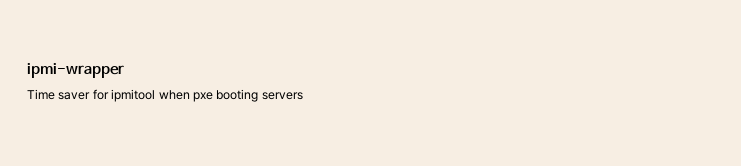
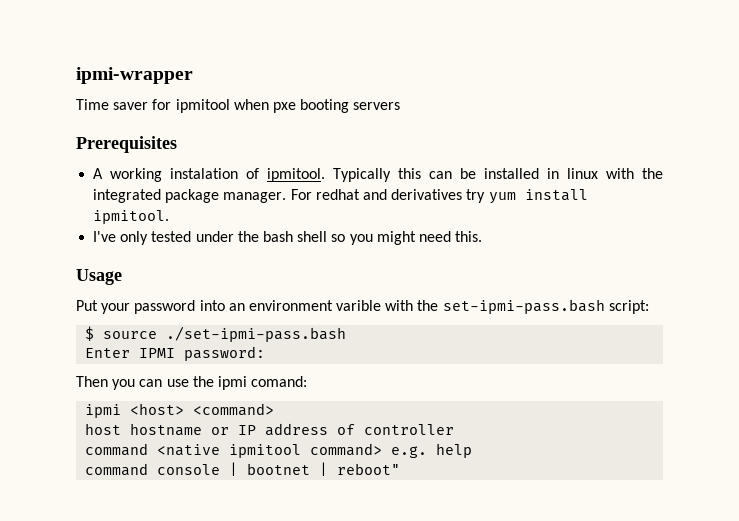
(303, 96) none -> [76,136,177,153] [93,168,664,182] [93,189,588,204] [93,210,170,224] [93,231,483,245] [76,269,122,285] [76,299,649,314] [85,326,347,342] [85,346,266,361] [76,376,308,390] [85,403,275,418] [85,423,455,436] [85,443,473,458] [85,462,401,476] // Prerequisites // A working instalation of ipmitool. Typically this can be installed in linux with the integrated package manager. For redhat and derivatives try yum install ipmitool. // I've only tested under the bash shell so you might need this. // Usage // Put your password into an environment varible with the set-ipmi-pass.bash script: // $ source ./set-ipmi-pass.bash // Enter IPMI password: // Then you can use the ipmi comand: // ipmi <host> <command> // host hostname or IP address of controller // command <native ipmitool command> e.g. help // command console | bootnet | reboot"

